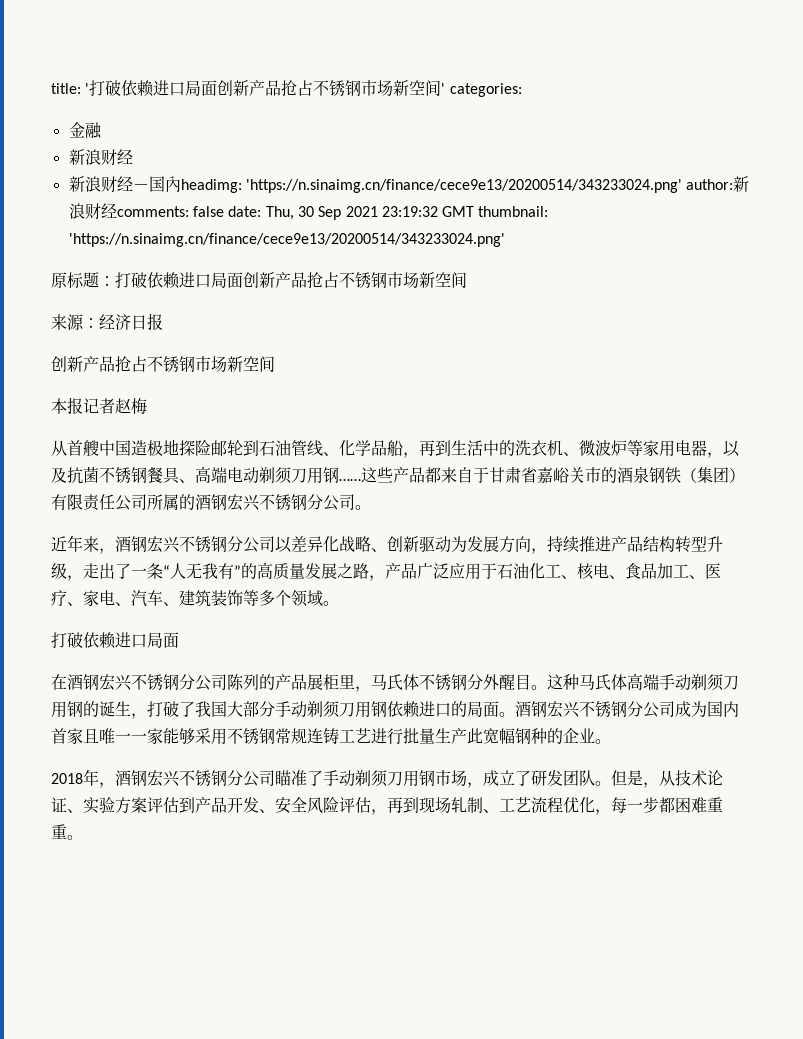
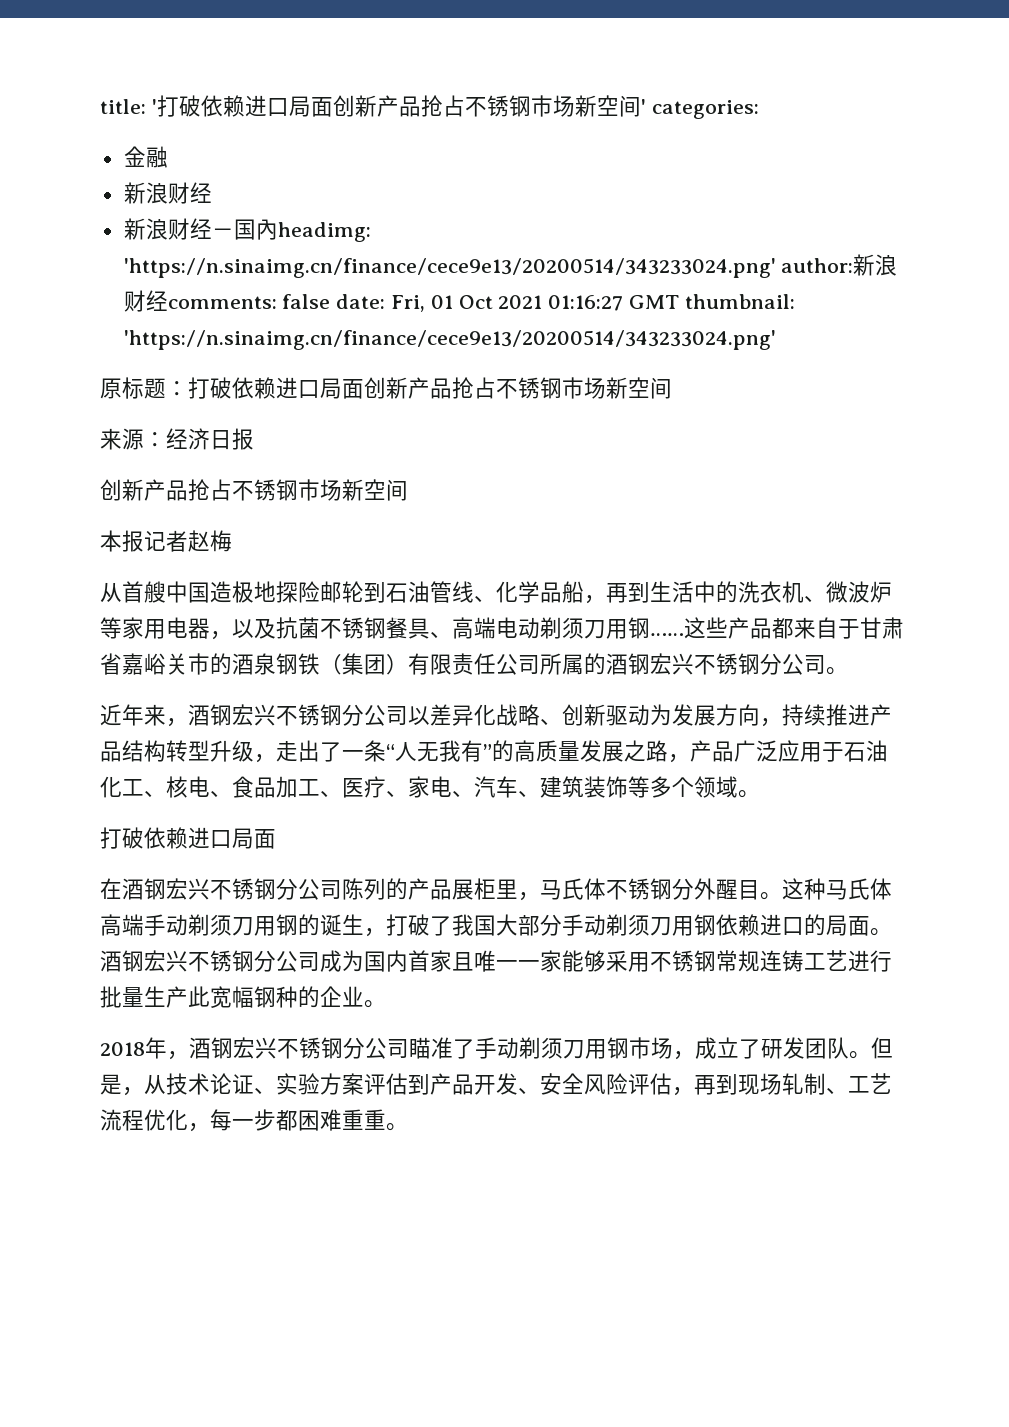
[265,206,438,220] Thu, 30 Sep 2021 23:19:32 -> [391,295,624,312] Fri, 01 Oct 2021 01:16:27

